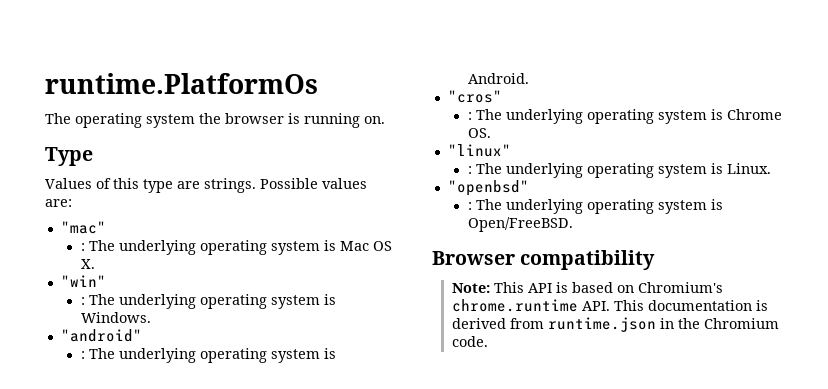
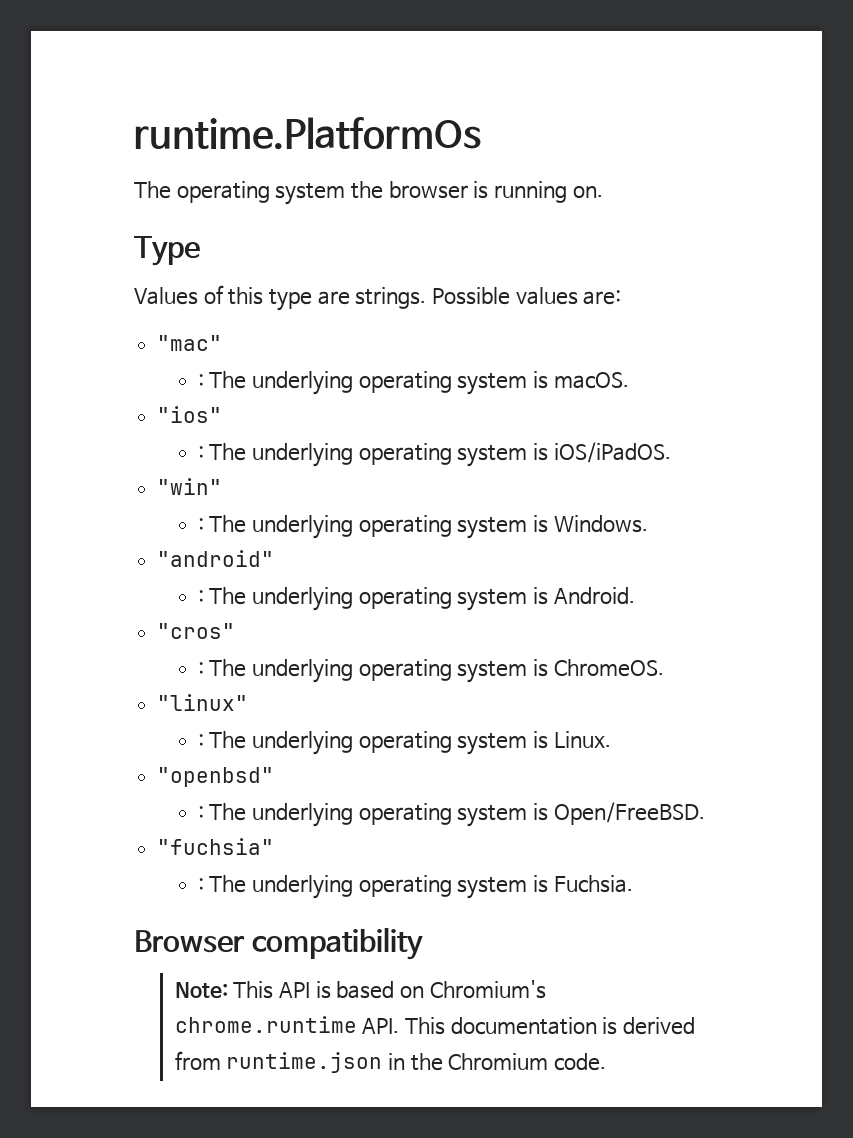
[339,241,392,251] [80,259,95,269] Mac OS X. -> [553,372,629,389] [157,406,223,423] [197,442,671,467] macOS. // "ios" // : The underlying operating system is iOS/iPadOS.
[726,109,782,120] [467,128,491,138] Chrome OS. -> [553,659,664,677] ChromeOS.
(573, 224) none -> [157,838,275,855] [197,875,633,899] // "fuchsia" // : The underlying operating system is Fuchsia.

